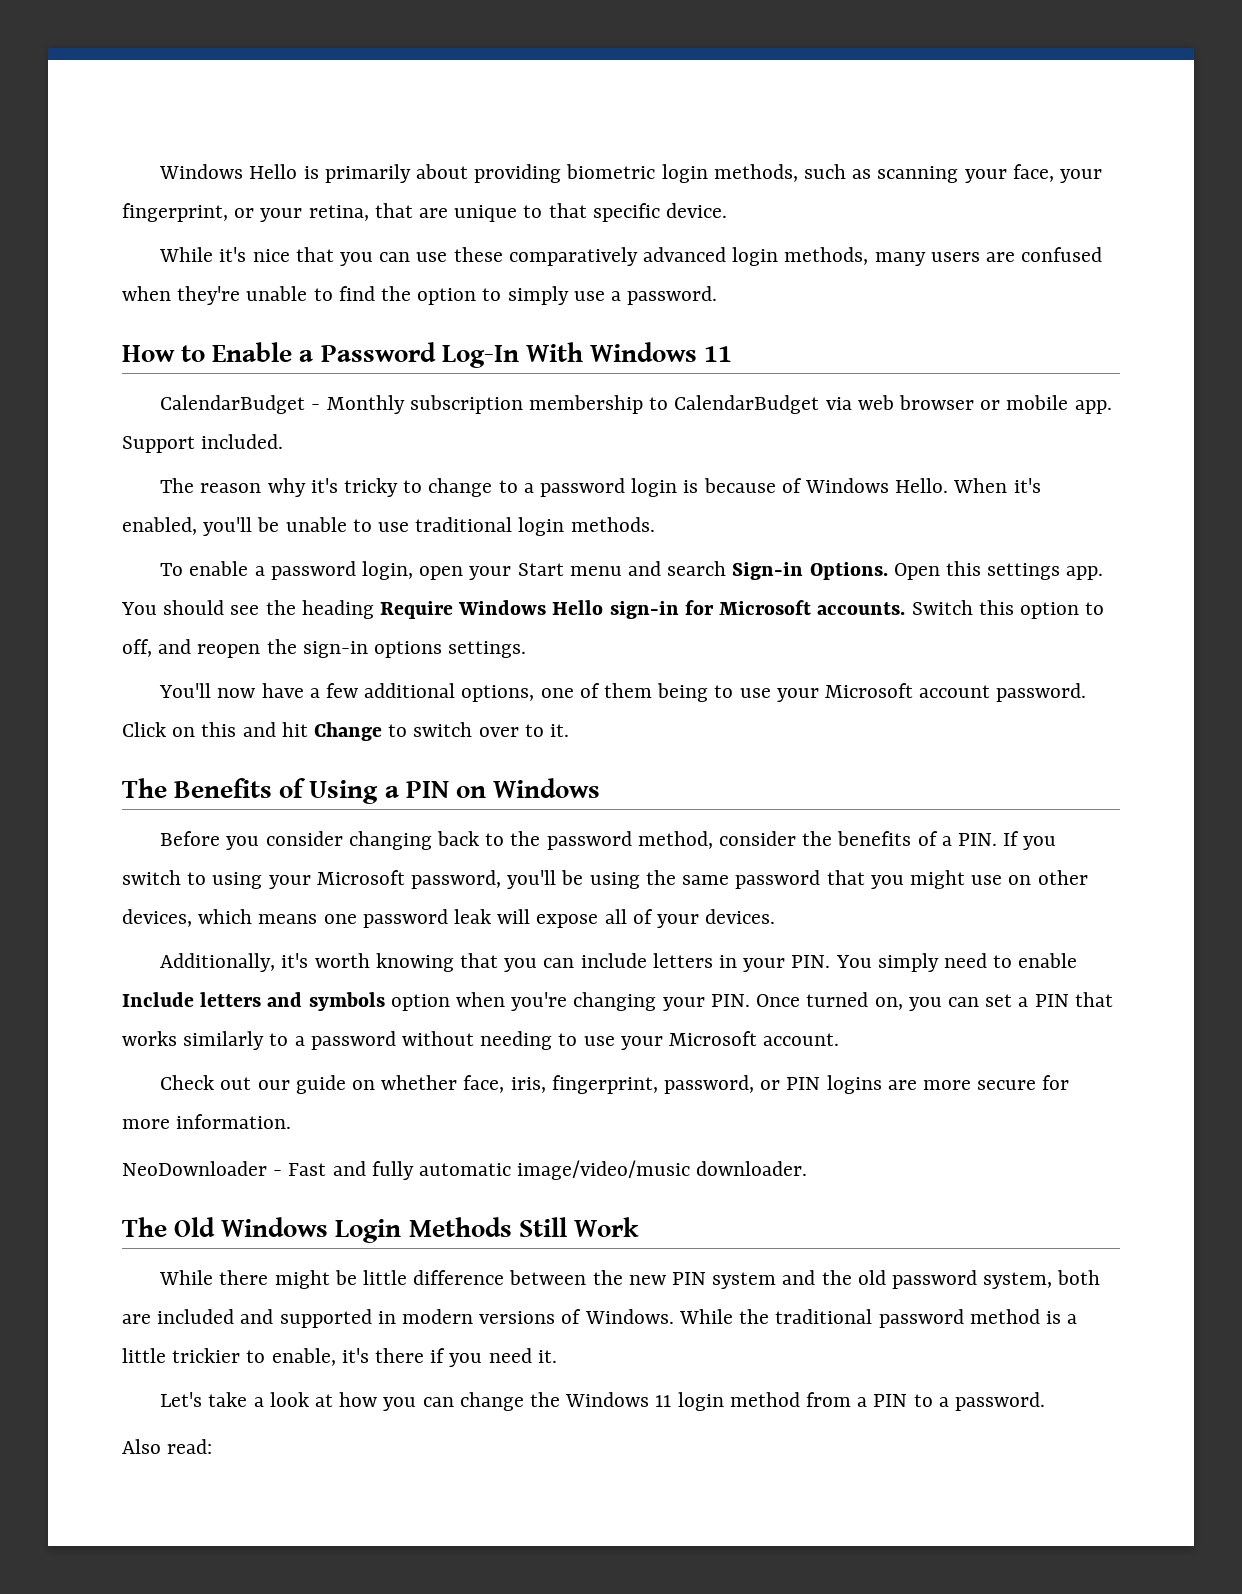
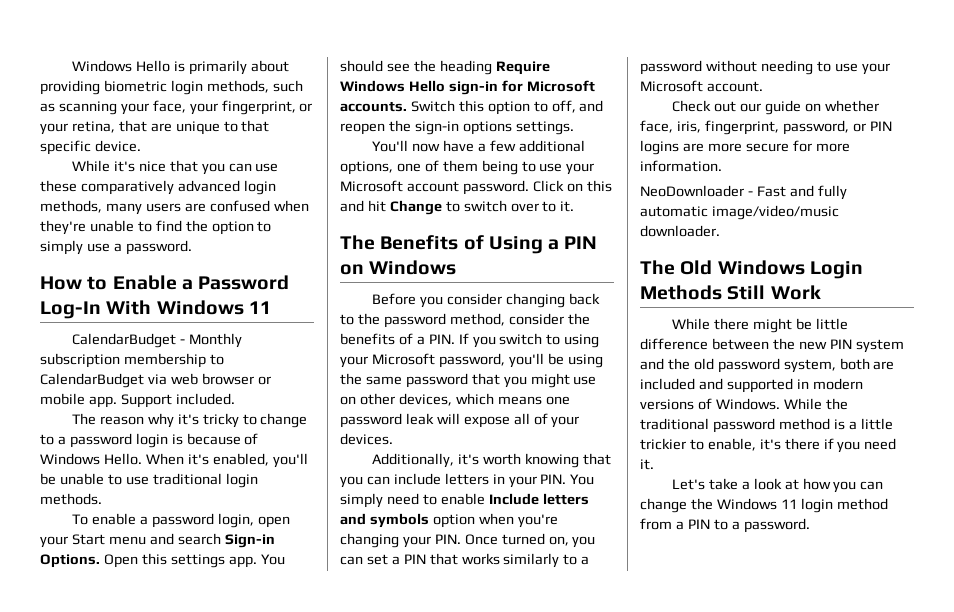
[122,1439,213,1454] // Also read: -> (810, 525) none

